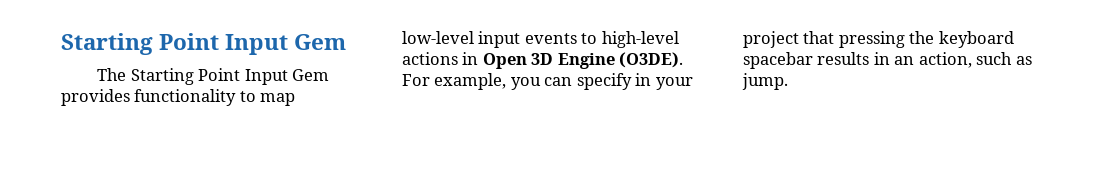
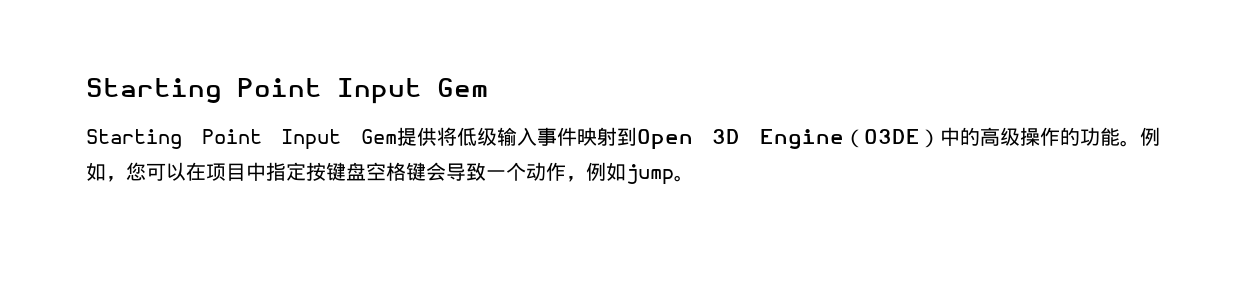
[97,68,330,85] [61,89,296,106] [402,31,679,48] [402,52,684,69] [402,73,693,90] [743,31,1014,48] [743,52,1032,69] [742,73,788,90] The Starting Point Input Gem provides functionality to map low-level input events to high-level actions in Open 3D Engine (O3DE). For example, you can specify in your project that pressing the keyboard spacebar results in an action, such as jump. -> [86,127,1160,150] [86,162,694,185] Starting Point Input Gem提供将低级输入事件映射到Open 3D Engine（O3DE）中的高级操作的功能。例如，您可以在项目中指定按键盘空格键会导致一个动作，例如jump。

